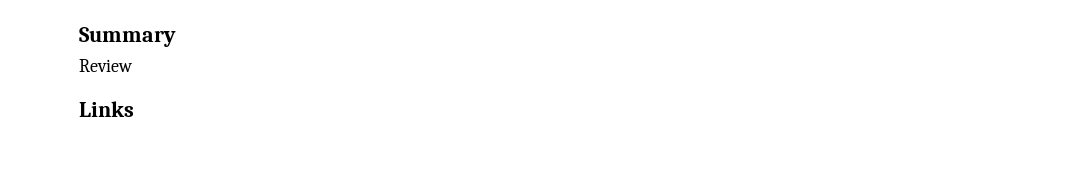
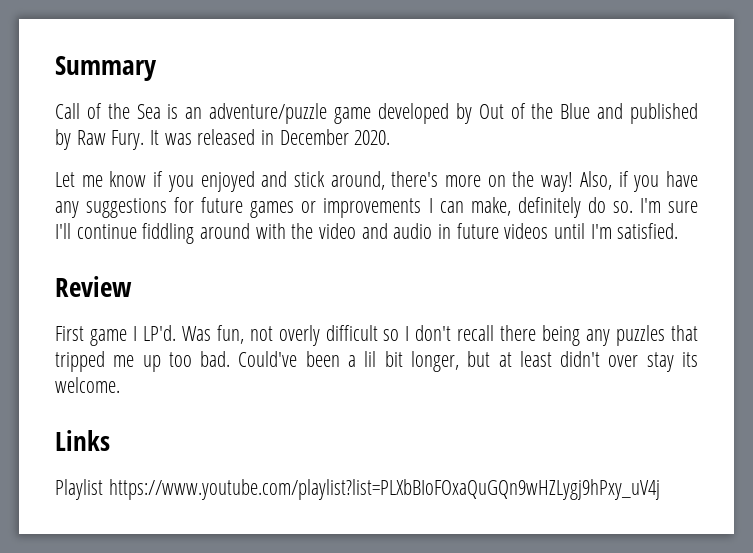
[79,59,133,72] Review -> [55,103,698,124] [55,129,391,150] [55,171,699,192] [55,197,698,218] [55,223,679,244] [55,276,132,297] [55,325,698,346] [55,351,698,372] [55,377,120,393] Call of the Sea is an adventure/puzzle game developed by Out of the Blue and published by Raw Fury. It was released in December 2020. // Let me know if you enjoyed and stick around, there's more on the way! Also, if you have any suggestions for future games or improvements I can make, definitely do so. I'm sure I'll continue fiddling around with the video and audio in future videos until I'm satisfied. // Review // First game I LP'd. Was fun, not overly difficult so I don't recall there being any puzzles that tripped me up too bad. Could've been a lil bit longer, but at least didn't over stay its welcome.
(134, 109) none -> [55,479,660,500] // Playlist https://www.youtube.com/playlist?list=PLXbBIoFOxaQuGQn9wHZLygj9hPxy_uV4j

